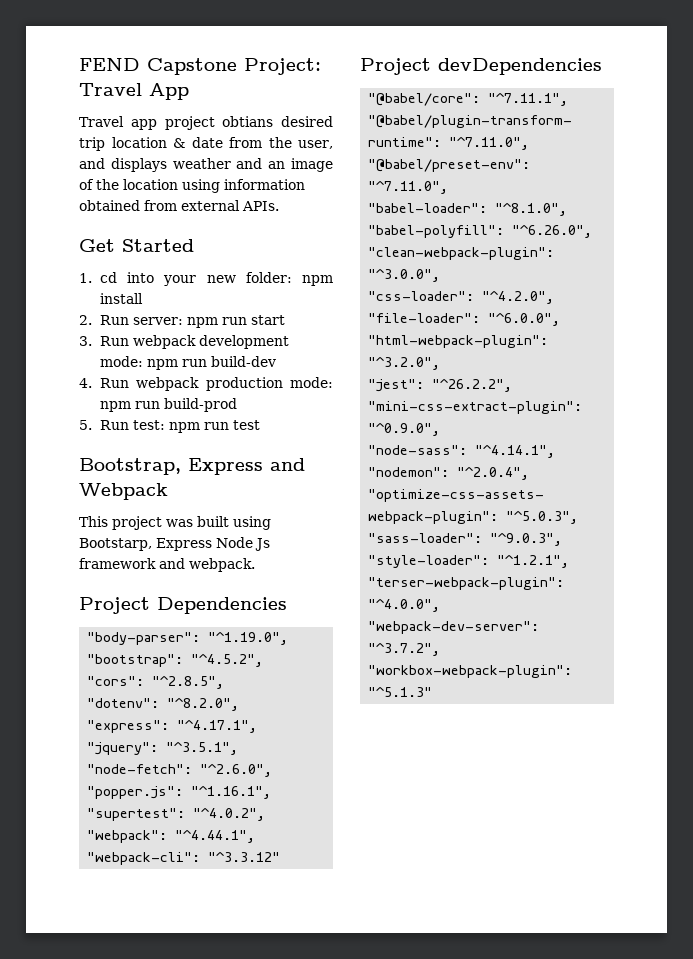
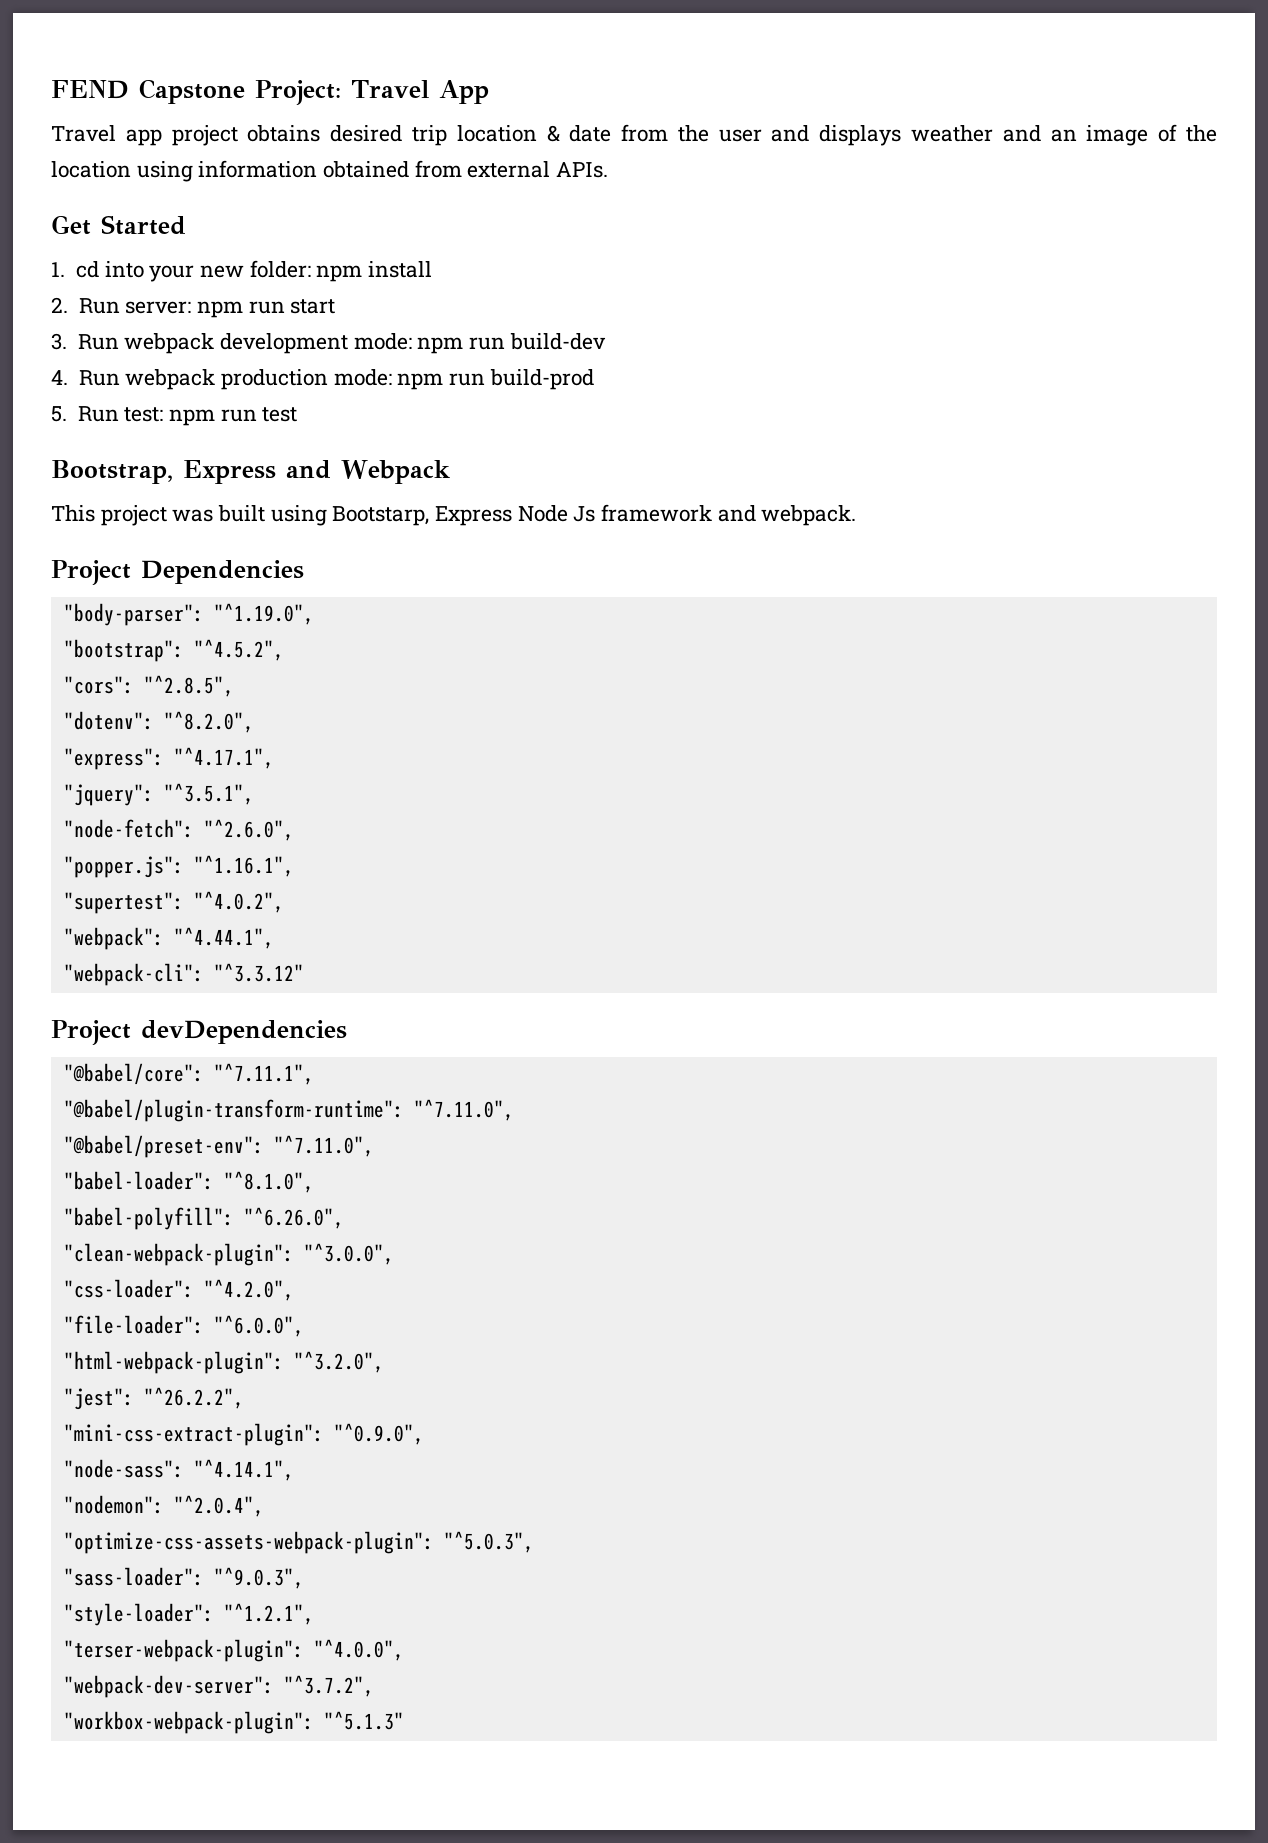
[222,116,274,127] obtians -> [247,125,321,142] obtains
[298,140,334,149] user, -> [718,129,762,142] user

